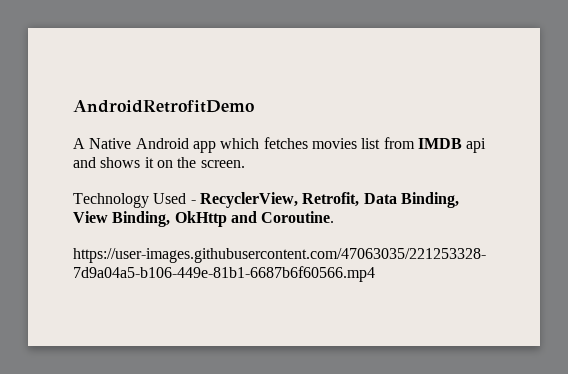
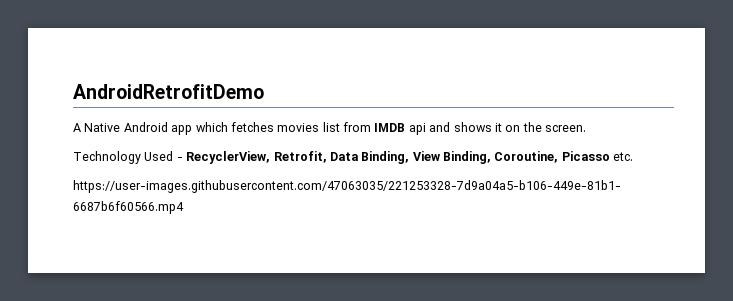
[174,211,335,227] OkHttp and Coroutine. -> [494,151,634,163] Coroutine, Picasso etc.

